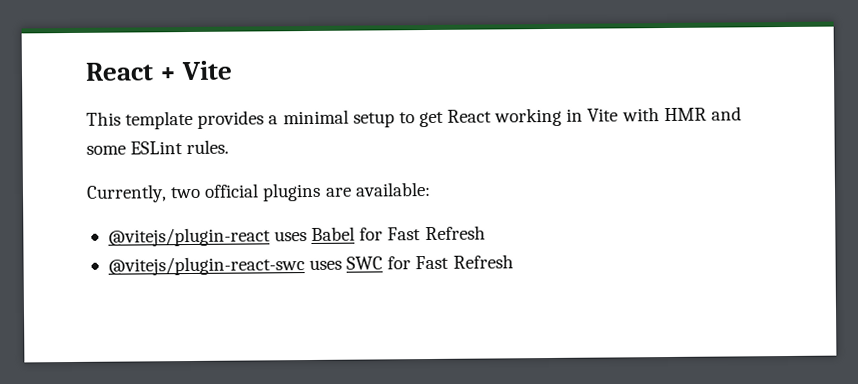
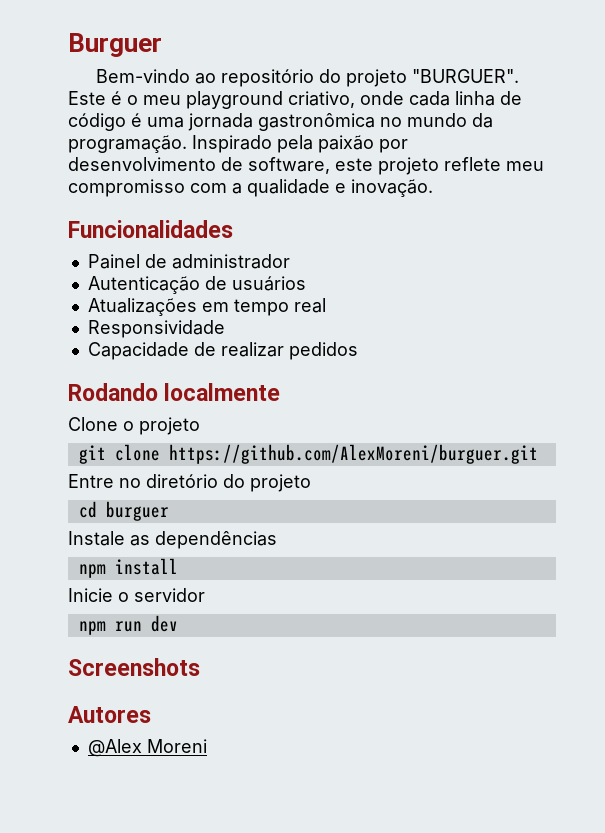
[85,60,234,81] [86,106,742,130] [86,139,230,155] [86,181,431,203] [107,225,486,247] [107,254,514,276] React + Vite // This template provides a minimal setup to get React working in Vite with HMR and some ESLint rules. // Currently, two official plugins are available: // @vitejs/plugin-react uses Babel for Fast Refresh // @vitejs/plugin-react-swc uses SWC for Fast Refresh -> [68,33,162,57] [95,69,519,87] [68,91,522,109] [68,113,493,131] [68,135,408,153] [68,157,544,175] [68,179,433,197] [68,220,233,238] [87,254,290,269] [87,276,306,294] [87,298,326,316] [87,320,225,338] [87,342,358,360] [68,383,281,401] [68,417,200,435] [78,444,538,464] [68,474,311,492] [78,501,169,521] [68,531,277,549] [78,558,178,578] [68,588,205,602] [78,615,178,635] [68,658,200,676] [68,706,151,723] [87,739,207,757] Burguer // Bem-vindo ao repositório do projeto "BURGUER". Este é o meu playground criativo, onde cada linha de código é uma jornada gastronômica no mundo da programação. Inspirado pela paixão por desenvolvimento de software, este projeto reflete meu compromisso com a qualidade e inovação. // Funcionalidades // Painel de administrador // Autenticação de usuários // Atualizações em tempo real // Responsividade // Capacidade de realizar pedidos // Rodando localmente // Clone o projeto // git clone https://github.com/AlexMoreni/burguer.git // Entre no diretório do projeto // cd burguer // Instale as dependências // npm install // Inicie o servidor // npm run dev // Screenshots // Autores // @Alex Moreni

